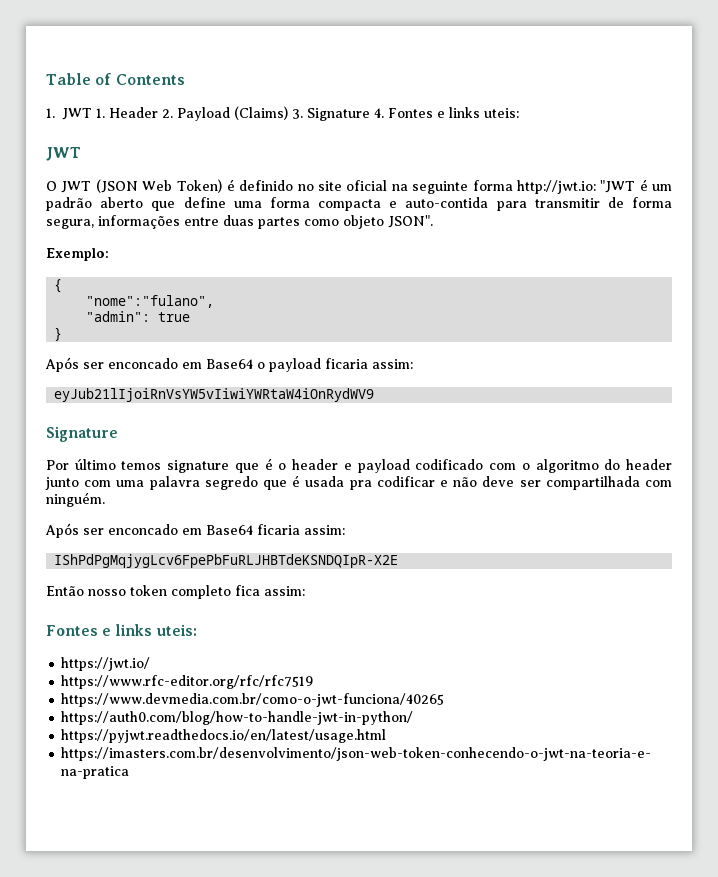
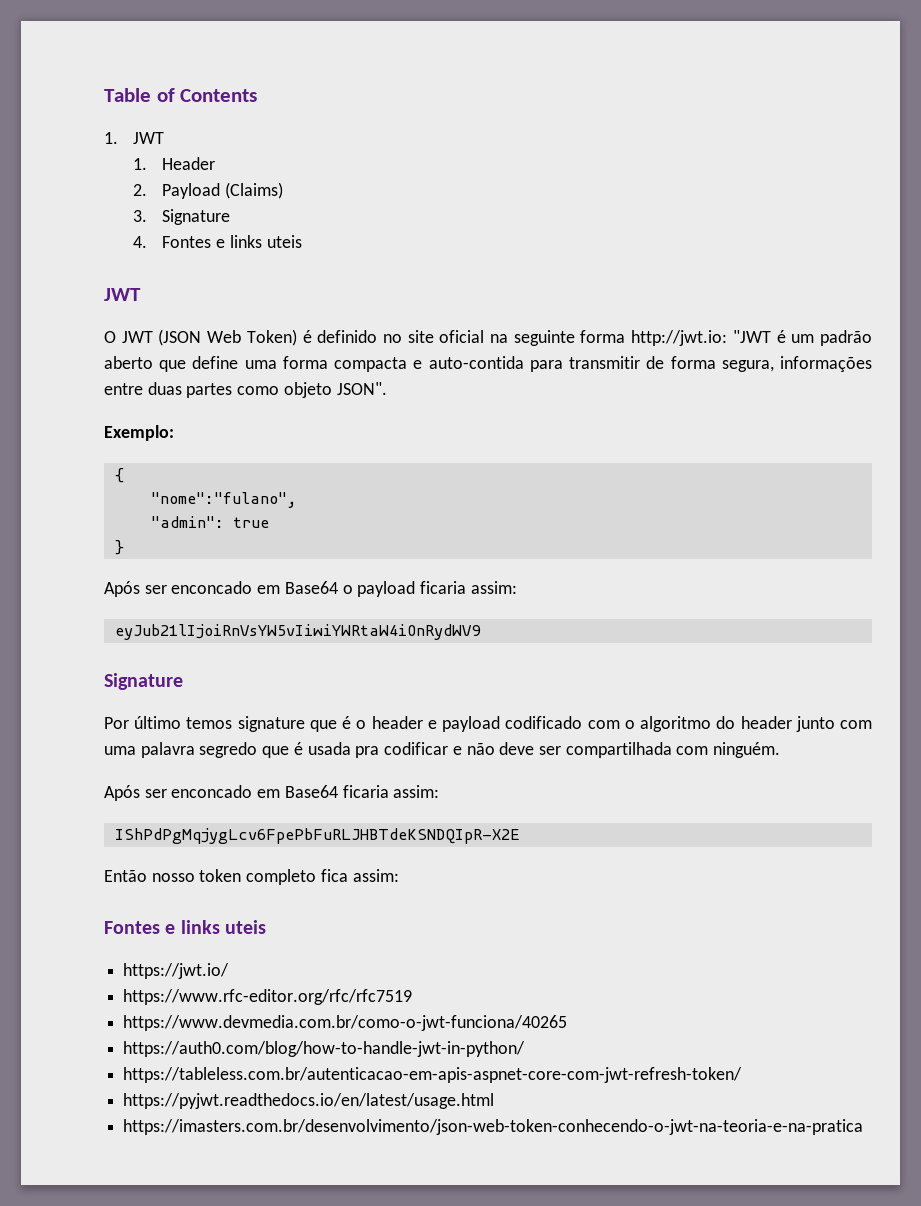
(93, 114) none -> (165, 138) //
(159, 112) none -> (216, 163) //
(289, 113) none -> (284, 190) //
(371, 114) none -> (231, 217) //
[484,108,520,118] uteis: -> [266,235,302,248] uteis
[156,624,197,636] uteis: -> [224,920,266,934] uteis
(414, 718) none -> [123,1067,743,1083] // https://tableless.com.br/autenticacao-em-apis-aspnet-core-com-jwt-refresh-token/

